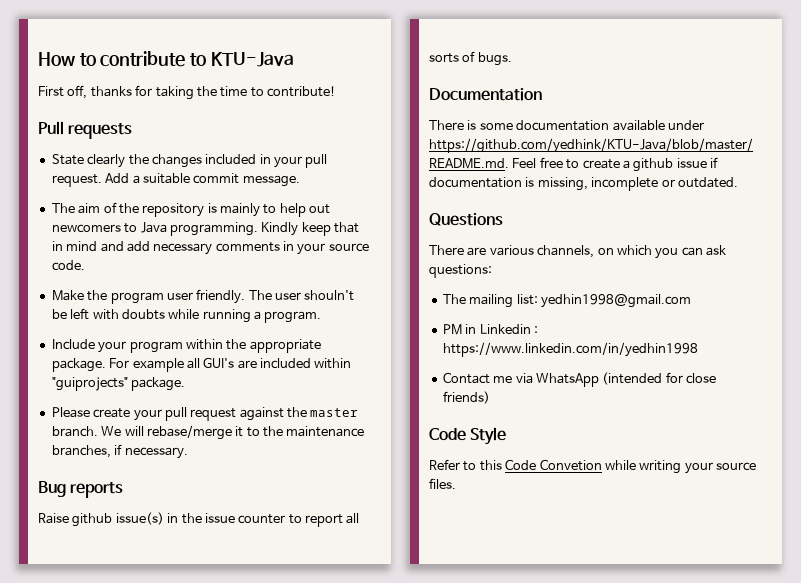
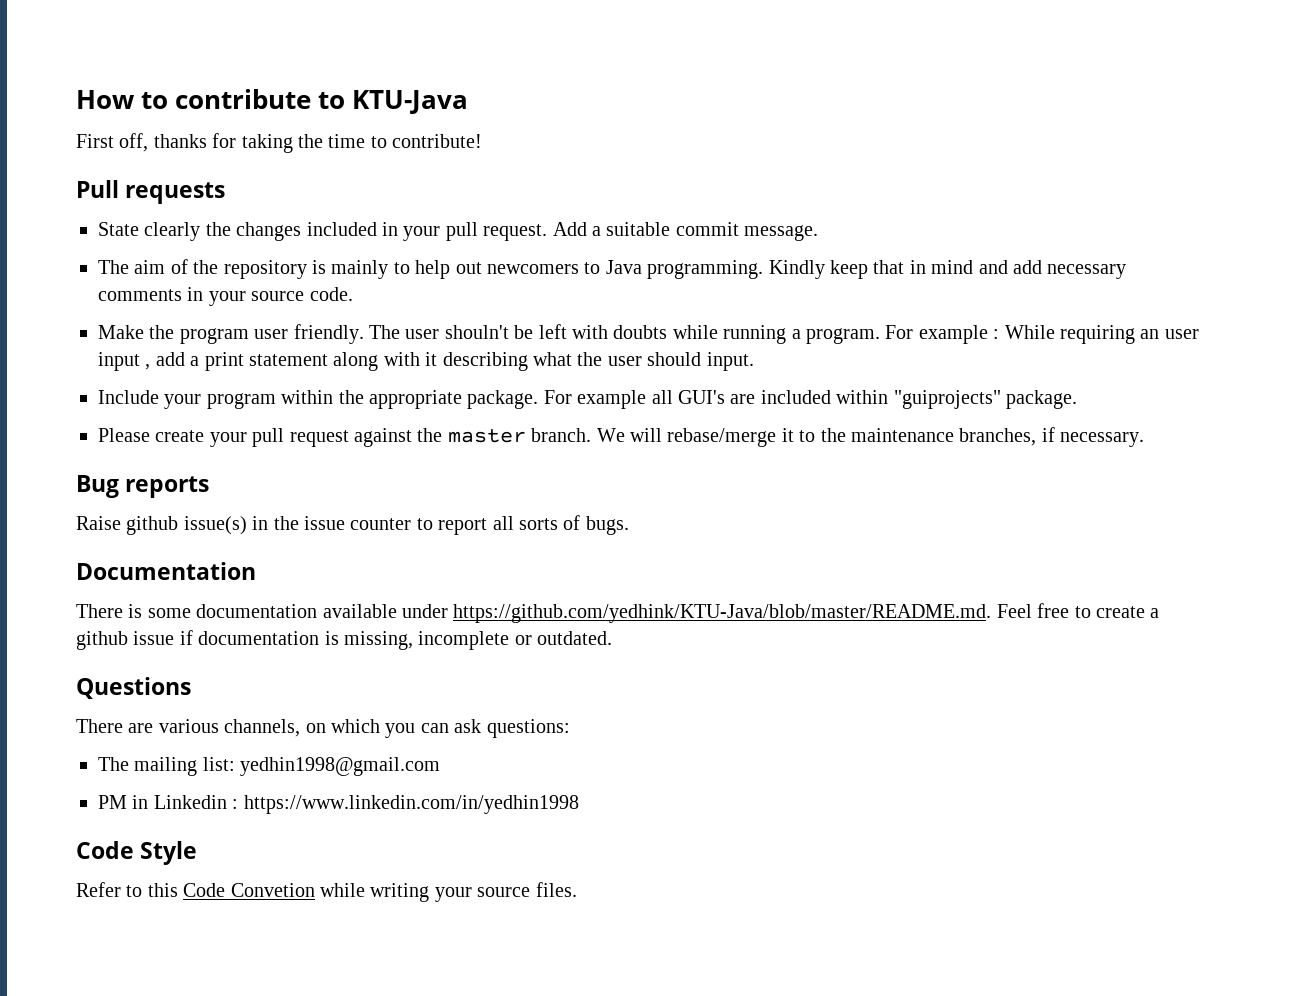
(322, 317) none -> [885,325,1199,344] [98,352,754,371] For example : While requiring an user input , add a print statement along with it describing what the user should input.
[442,372,716,387] [442,391,490,404] // Contact me via WhatsApp (intended for close friends) -> (579, 804) none

